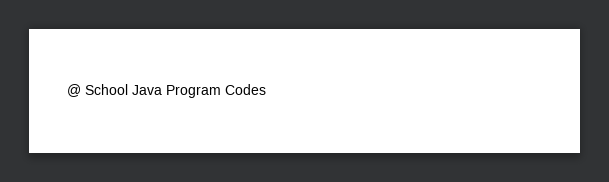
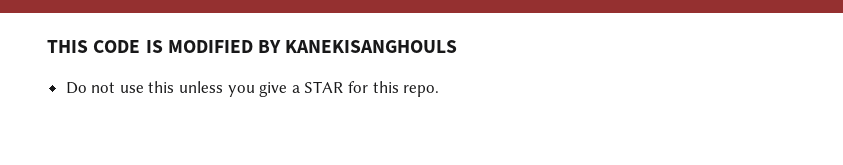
[67,84,266,98] @ School Java Program Codes -> [47,40,458,53] [65,81,440,97] THIS CODE IS MODIFIED BY KANEKISANGHOULS // Do not use this unless you give a STAR for this repo.

